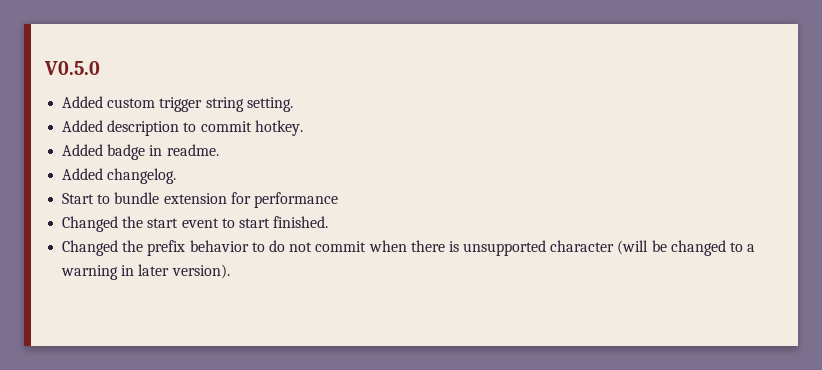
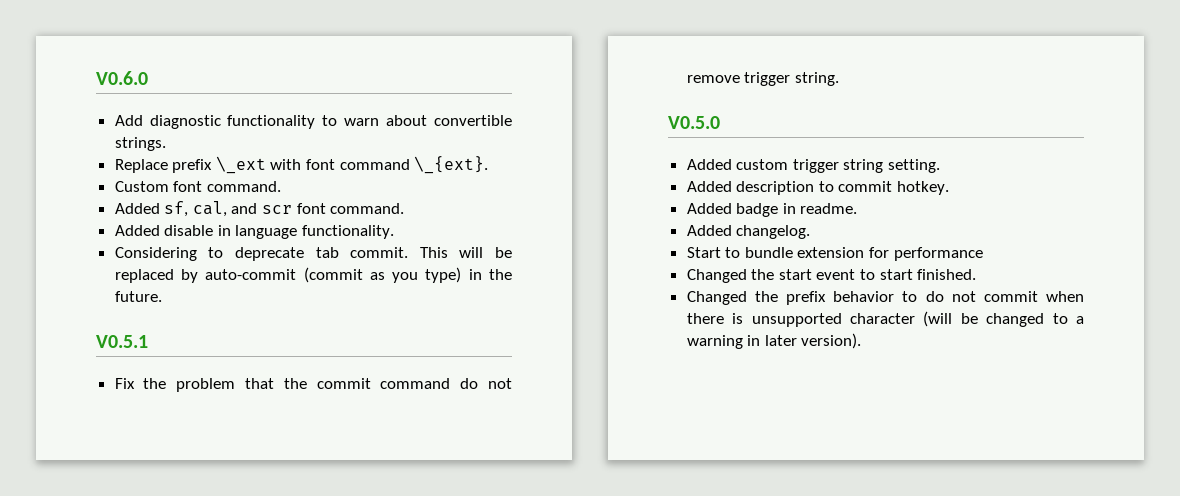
(44, 68) none -> [96,71,148,85] [114,115,512,129] [114,137,166,151] [114,156,489,174] [114,181,281,192] [114,201,405,217] [114,225,395,239] [114,247,512,261] [114,267,513,283] [114,291,162,302] [96,335,148,348] [114,378,512,392] [686,72,839,86] V0.6.0 // Add diagnostic functionality to warn about convertible strings. // Replace prefix \_ext with font command \_{ext}. // Custom font command. // Added sf, cal, and scr font command. // Added disable in language functionality. // Considering to deprecate tab commit. This will be replaced by auto-commit (commit as you type) in the future. // V0.5.1 // Fix the problem that the commit command do not remove trigger string. //

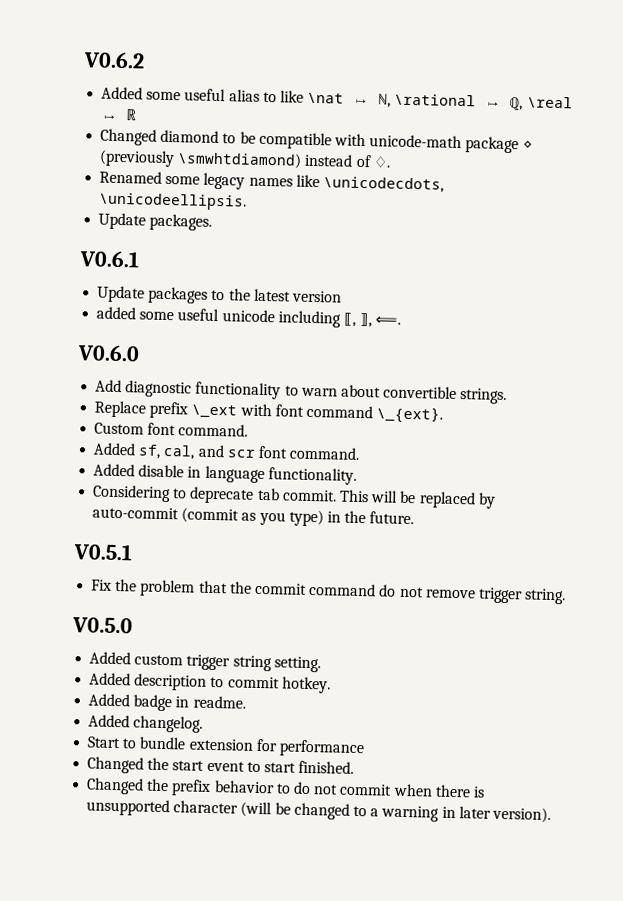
(96, 78) none -> [83,51,145,69] [101,86,573,111] [100,109,137,121] [100,128,533,154] [99,149,391,169] [99,170,444,193] [98,192,248,211] [98,212,213,231] [79,250,140,268] [97,285,342,304] [96,306,402,328] V0.6.2 // Added some useful alias to like \nat ↦ ℕ, \rational ↦ ℚ, \real ↦ ℝ // Changed diamond to be compatible with unicode-math package ⋄ (previously \smwhtdiamond) instead of ♢. // Renamed some legacy names like \unicodecdots, \unicodeellipsis. // Update packages. // V0.6.1 // Update packages to the latest version // added some useful unicode including ⟦, ⟧, ⟸. //

